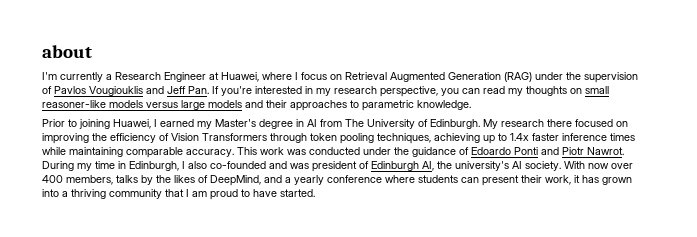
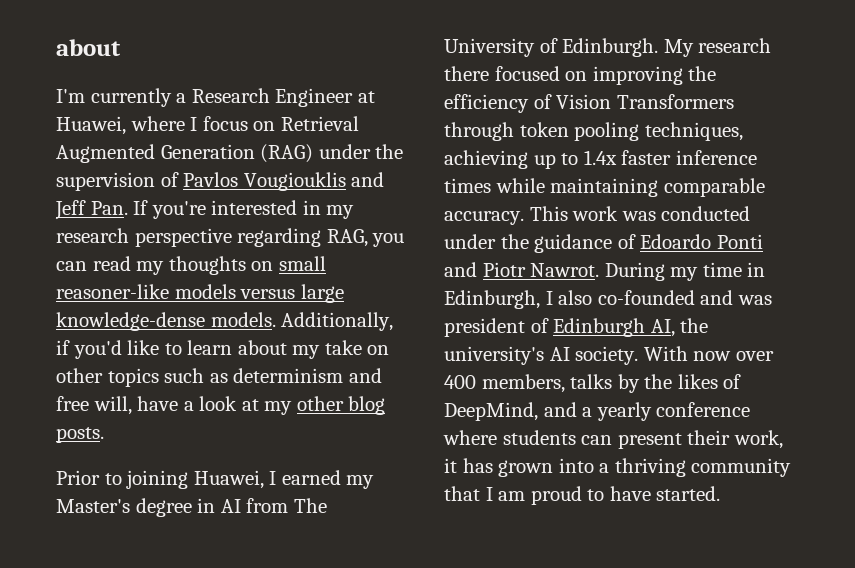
[380,86,438,97] perspective, -> [134,228,368,247] perspective regarding RAG,
[208,100,471,111] models and their approaches to parametric knowledge. -> [56,312,394,331] [56,340,390,359] [56,368,382,387] [56,396,386,415] [56,427,104,443] knowledge-dense models. Additionally, if you'd like to learn about my take on other topics such as determinism and free will, have a look at my other blog posts.

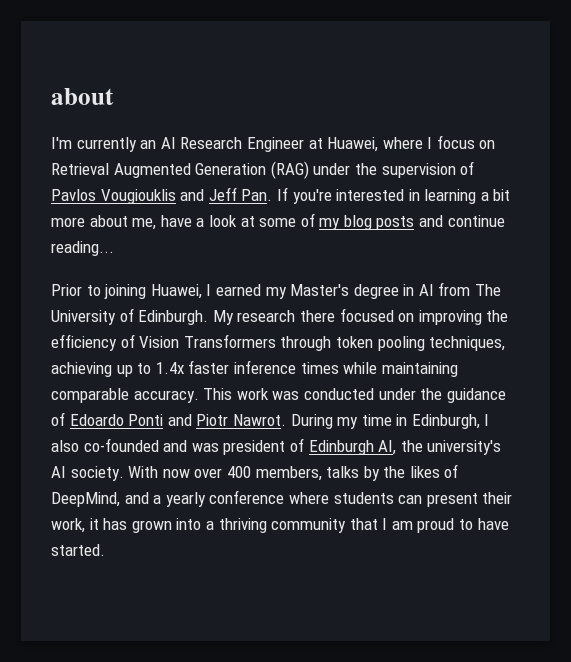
[176,93,187,103] a -> [140,137,176,149] an AI
[326,205,355,219] [56,228,405,247] [56,256,326,275] [56,284,344,303] [56,312,394,331] [56,340,390,359] [56,368,382,387] [56,396,386,415] [56,427,104,443] my research perspective regarding RAG, you can read my thoughts on small reasoner-like models versus large knowledge-dense models. Additionally, if you'd like to learn about my take on other topics such as determinism and free will, have a look at my other blog posts. -> [424,189,511,204] [51,213,505,230] [51,241,114,256] learning a bit more about me, have a look at some of my blog posts and continue reading...

